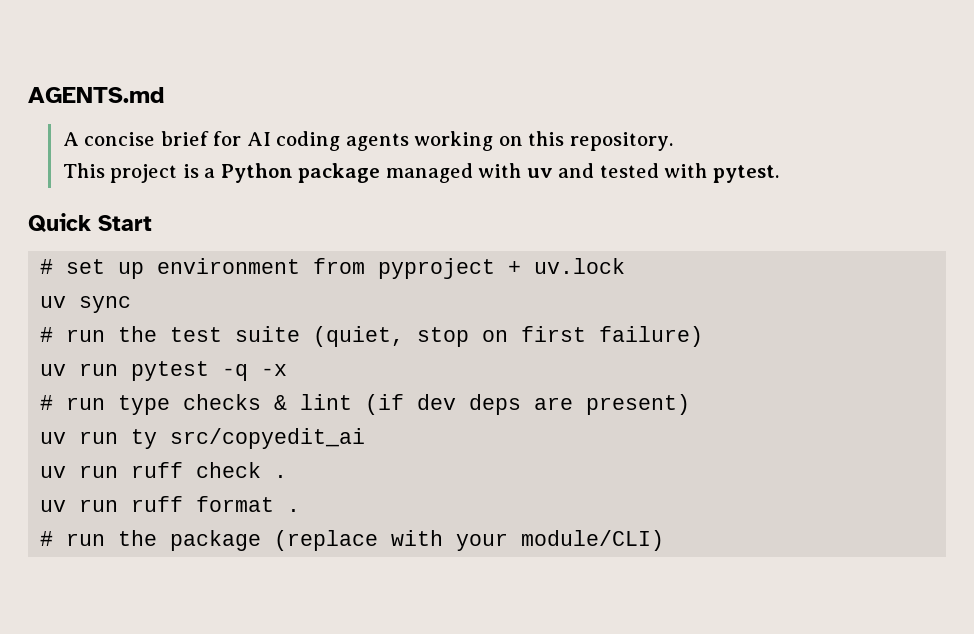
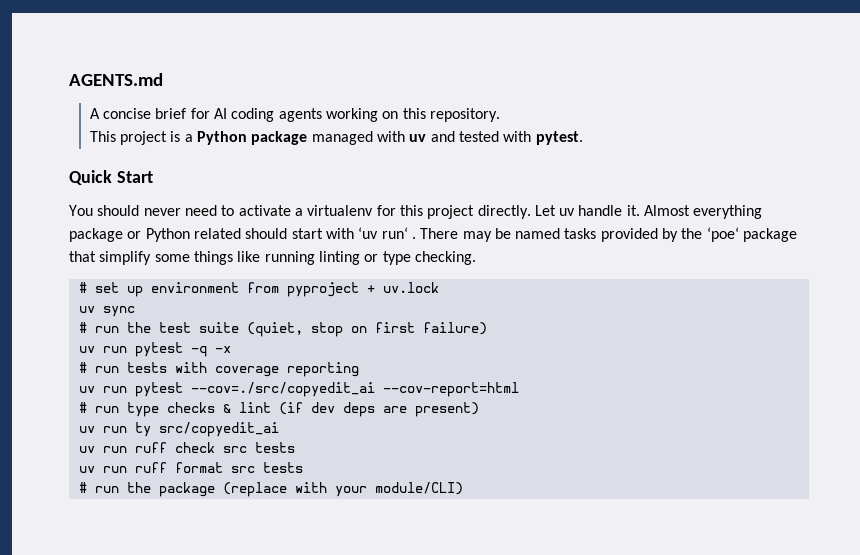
(152, 223) none -> [69,205,763,219] [69,227,798,242] [69,251,476,265] // You should never need to activate a virtualenv for this project directly. Let uv handle it. Almost everything package or Python related should start with ‘uv run‘ . There may be named tasks provided by the ‘poe‘ package that simplify some things like running linting or type checking.
(288, 370) none -> [78,362,359,377] [78,382,519,397] // # run tests with coverage reporting // uv run pytest --cov=./src/copyedit_ai --cov-report=html
[274,475,288,478] . -> [222,442,295,453] src tests
[287,509,301,512] . -> [230,462,303,473] src tests

